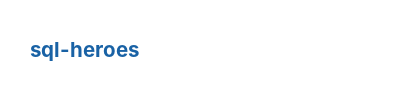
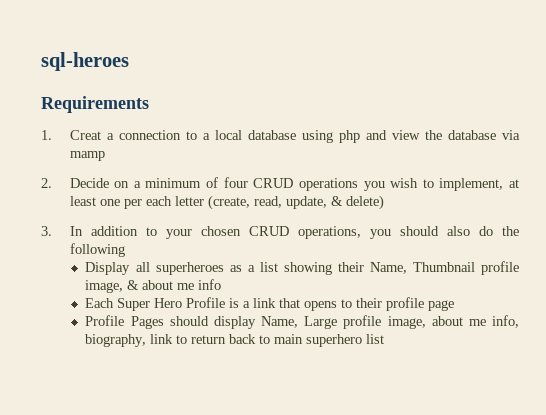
(139, 51) none -> [41,96,149,113] [41,130,521,143] [69,151,105,161] [41,177,519,191] [69,195,384,210] [41,226,519,239] [69,243,125,257] [85,261,519,275] [85,279,222,293] [85,297,455,311] [85,315,519,329] [85,334,385,347] // Requirements // 1. Creat a connection to a local database using php and view the database via mamp // 2. Decide on a minimum of four CRUD operations you wish to implement, at least one per each letter (create, read, update, & delete) // 3. In addition to your chosen CRUD operations, you should also do the following // Display all superheroes as a list showing their Name, Thumbnail profile image, & about me info // Each Super Hero Profile is a link that opens to their profile page // Profile Pages should display Name, Large profile image, about me info, biography, link to return back to main superhero list

